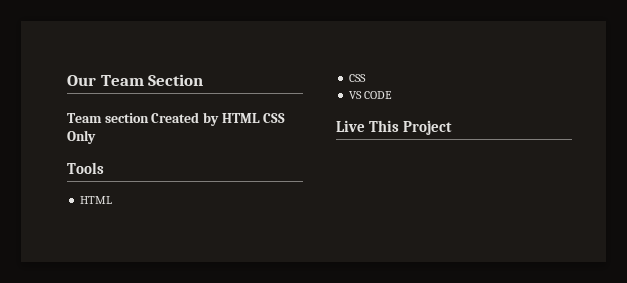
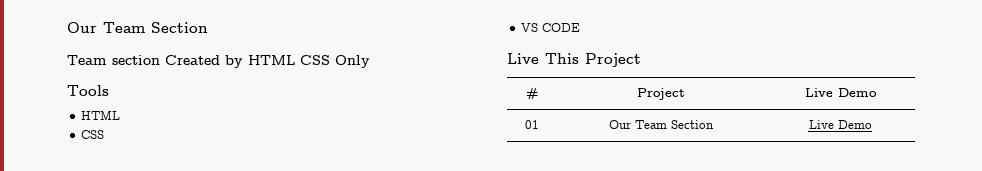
(453, 127) none -> [526,88,538,100] [637,88,685,100] [804,88,877,97] [525,120,539,129] [609,120,714,129] [808,120,872,129] // # | Project | Live Demo // 01 | Our Team Section | Live Demo

